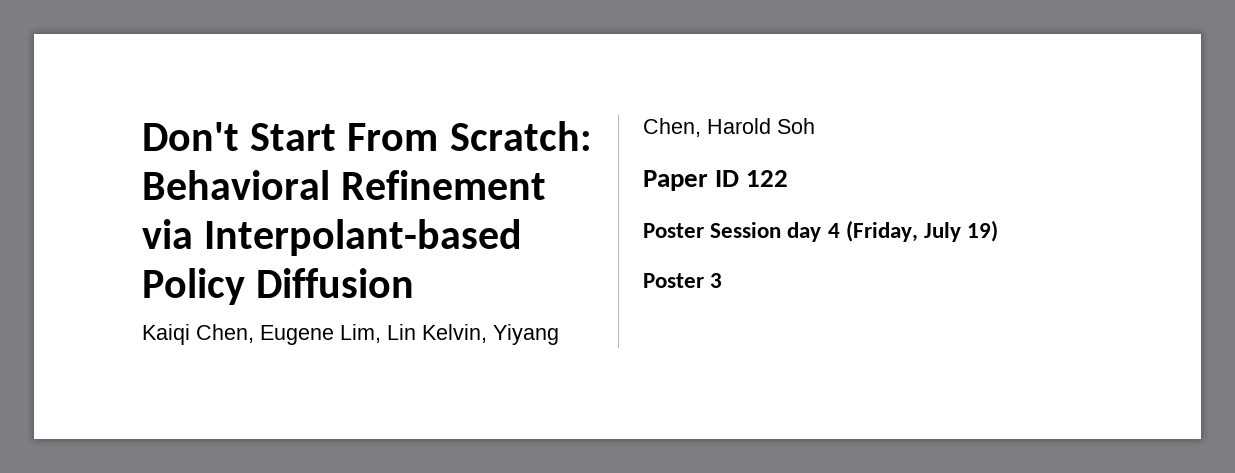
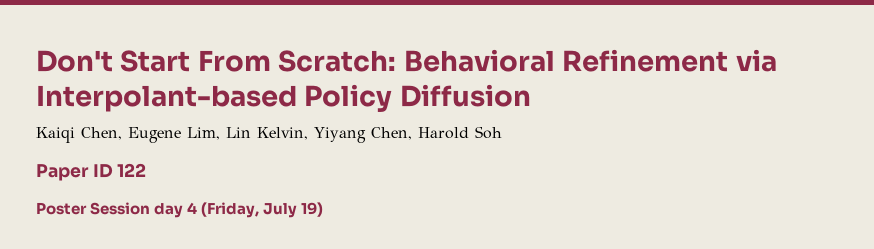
[643,273,723,288] // Poster 3 -> (324, 209) none

